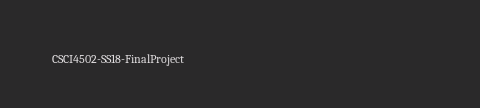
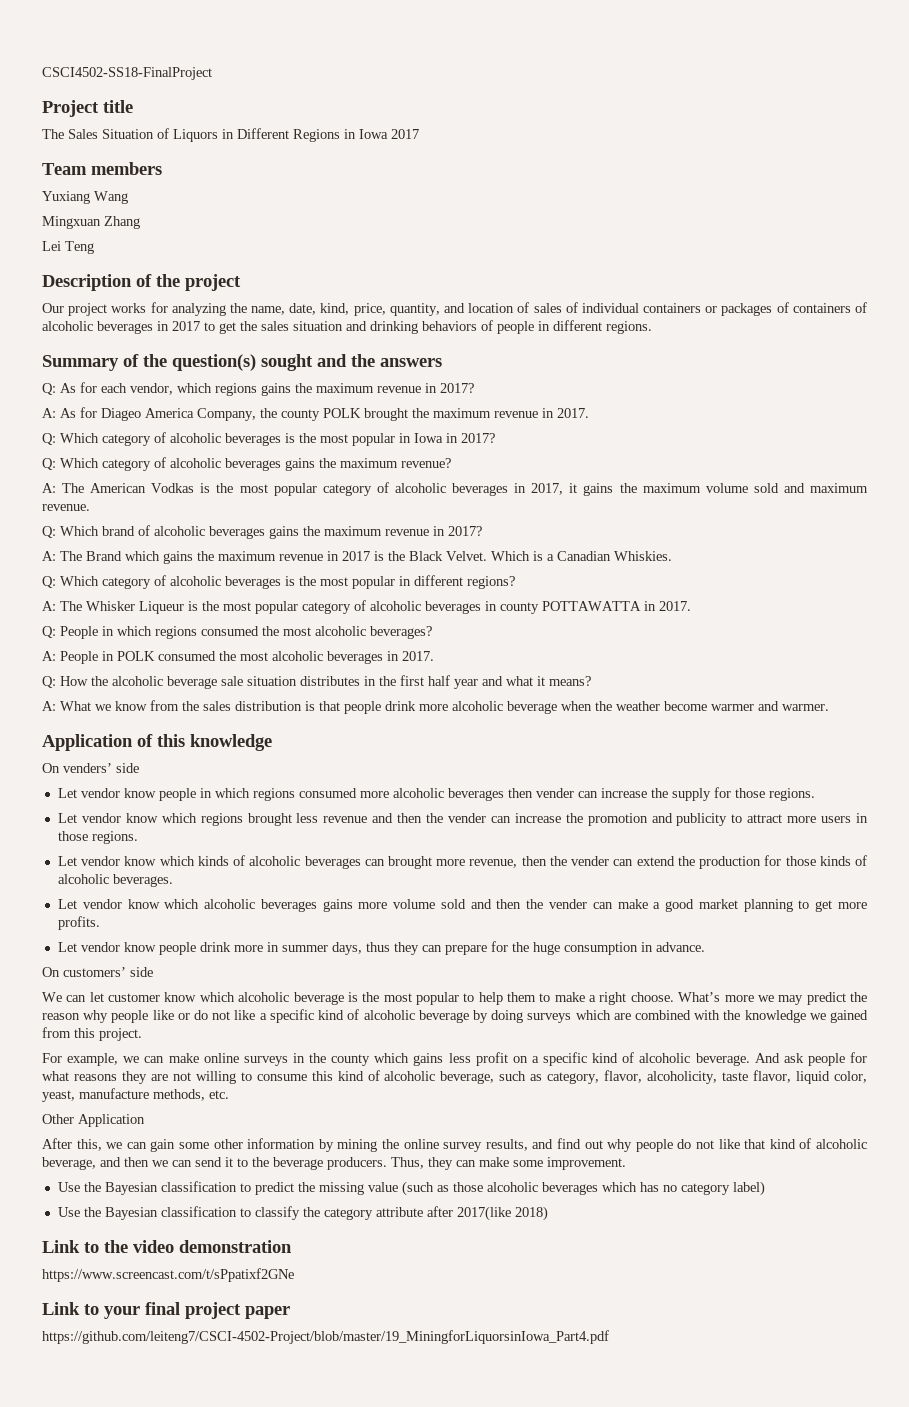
(184, 60) none -> [42,100,133,117] [42,128,419,142] [42,162,162,175] [42,191,128,204] [42,216,140,229] [42,241,94,254] [42,274,241,291] [42,302,867,316] [42,320,652,334] [42,354,442,371] [42,382,474,396] [42,407,589,421] [42,432,495,446] [42,457,451,471] [42,482,868,496] [42,504,90,511] [42,525,482,539] [42,551,672,564] [42,575,515,589] [42,600,691,614] [42,626,432,639] [42,651,434,664] [42,675,591,689] [42,700,829,714] [42,734,272,751] [42,763,139,773] [57,787,815,801] [57,813,868,826] [57,831,138,844] [57,855,868,869] [57,874,173,887] [57,899,867,912] [57,916,100,930] [57,941,705,955] [42,967,153,977] [42,992,868,1005] [42,1009,869,1023] [42,1027,142,1041] [42,1052,867,1066] [42,1070,868,1084] [42,1088,229,1102] [42,1114,145,1127] [42,1138,868,1152] [42,1157,626,1170] [57,1181,765,1196] [57,1206,548,1221] [42,1240,292,1253] [42,1268,294,1282] [42,1302,290,1319] [42,1330,609,1344] // Project title // The Sales Situation of Liquors in Different Regions in Iowa 2017 // Team members // Yuxiang Wang // Mingxuan Zhang // Lei Teng // Description of the project // Our project works for analyzing the name, date, kind, price, quantity, and location of sales of individual containers or packages of containers of alcoholic beverages in 2017 to get the sales situation and drinking behaviors of people in different regions. // Summary of the question(s) sought and the answers // Q: As for each vendor, which regions gains the maximum revenue in 2017? // A: As for Diageo America Company, the county POLK brought the maximum revenue in 2017. // Q: Which category of alcoholic beverages is the most popular in Iowa in 2017? // Q: Which category of alcoholic beverages gains the maximum revenue? // A: The American Vodkas is the most popular category of alcoholic beverages in 2017, it gains the maximum volume sold and maximum revenue. // Q: Which brand of alcoholic beverages gains the maximum revenue in 2017? // A: The Brand which gains the maximum revenue in 2017 is the Black Velvet. Which is a Canadian Whiskies. // Q: Which category of alcoholic beverages is the most popular in different regions? // A: The Whisker Liqueur is the most popular category of alcoholic beverages in county POTTAWATTA in 2017. // Q: People in which regions consumed the most alcoholic beverages? // A: People in POLK consumed the most alcoholic beverages in 2017. // Q: How the alcoholic beverage sale situation distributes in the first half year and what it means? // A: What we know from the sales distribution is that people drink more alcoholic beverage when the weather become warmer and warmer. // Application of this knowledge // On venders’ side // Let vendor know people in which regions consumed more alcoholic beverages then vender can increase the supply for those regions. // Let vendor know which regions brought less revenue and then the vender can increase the promotion and publicity to attract more users in those regions. // Let vendor know which kinds of alcoholic beverages can brought more revenue, then the vender can extend the production for those kinds of alcoholic beverages. // Let vendor know which alcoholic beverages gains more volume sold and then the vender can make a good market planning to get more profits. // Let vendor know people drink more in summer days, thus they can prepare for the huge consumption in advance. // On customers’ side // We can let customer know which alcoholic beverage is the most popular to help them to make a right choose. What’s more we may predict the reason why people like or do not like a specific kind of alcoholic beverage by doing surveys which are combined with the knowledge we gained from this project. // For example, we can make online surveys in the county which gains less profit on a specific kind of alcoholic beverage. And ask people for what reasons they are not willing to consume this kind of alcoholic beverage, such as category, flavor, alcoholicity, taste flavor, liquid color, yeast, manufacture methods, etc. // Other Application // After this, we can gain some other information by mining the online survey results, and find out why people do not like that kind of alcoholic beverage, and then we can send it to the beverage producers. Thus, they can make some improvement. // Use the Bayesian classification to predict the missing value (such as those alcoholic beverages which has no category label) // Use the Bayesian classification to classify the category attribute after 2017(like 2018) // Link to the video demonstration // https://www.screencast.com/t/sPpatixf2GNe // Link to your final project paper // https://github.com/leiteng7/CSCI-4502-Project/blob/master/19_MiningforLiquorsinIowa_Part4.pdf

